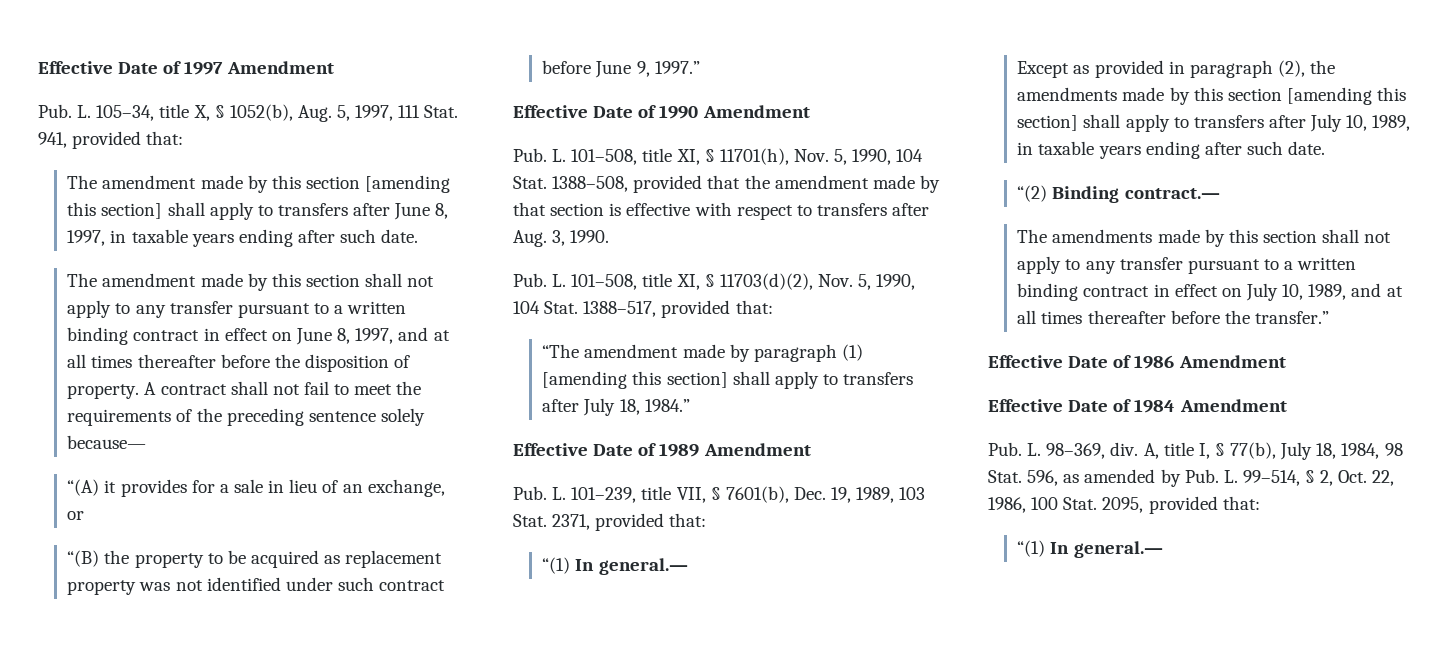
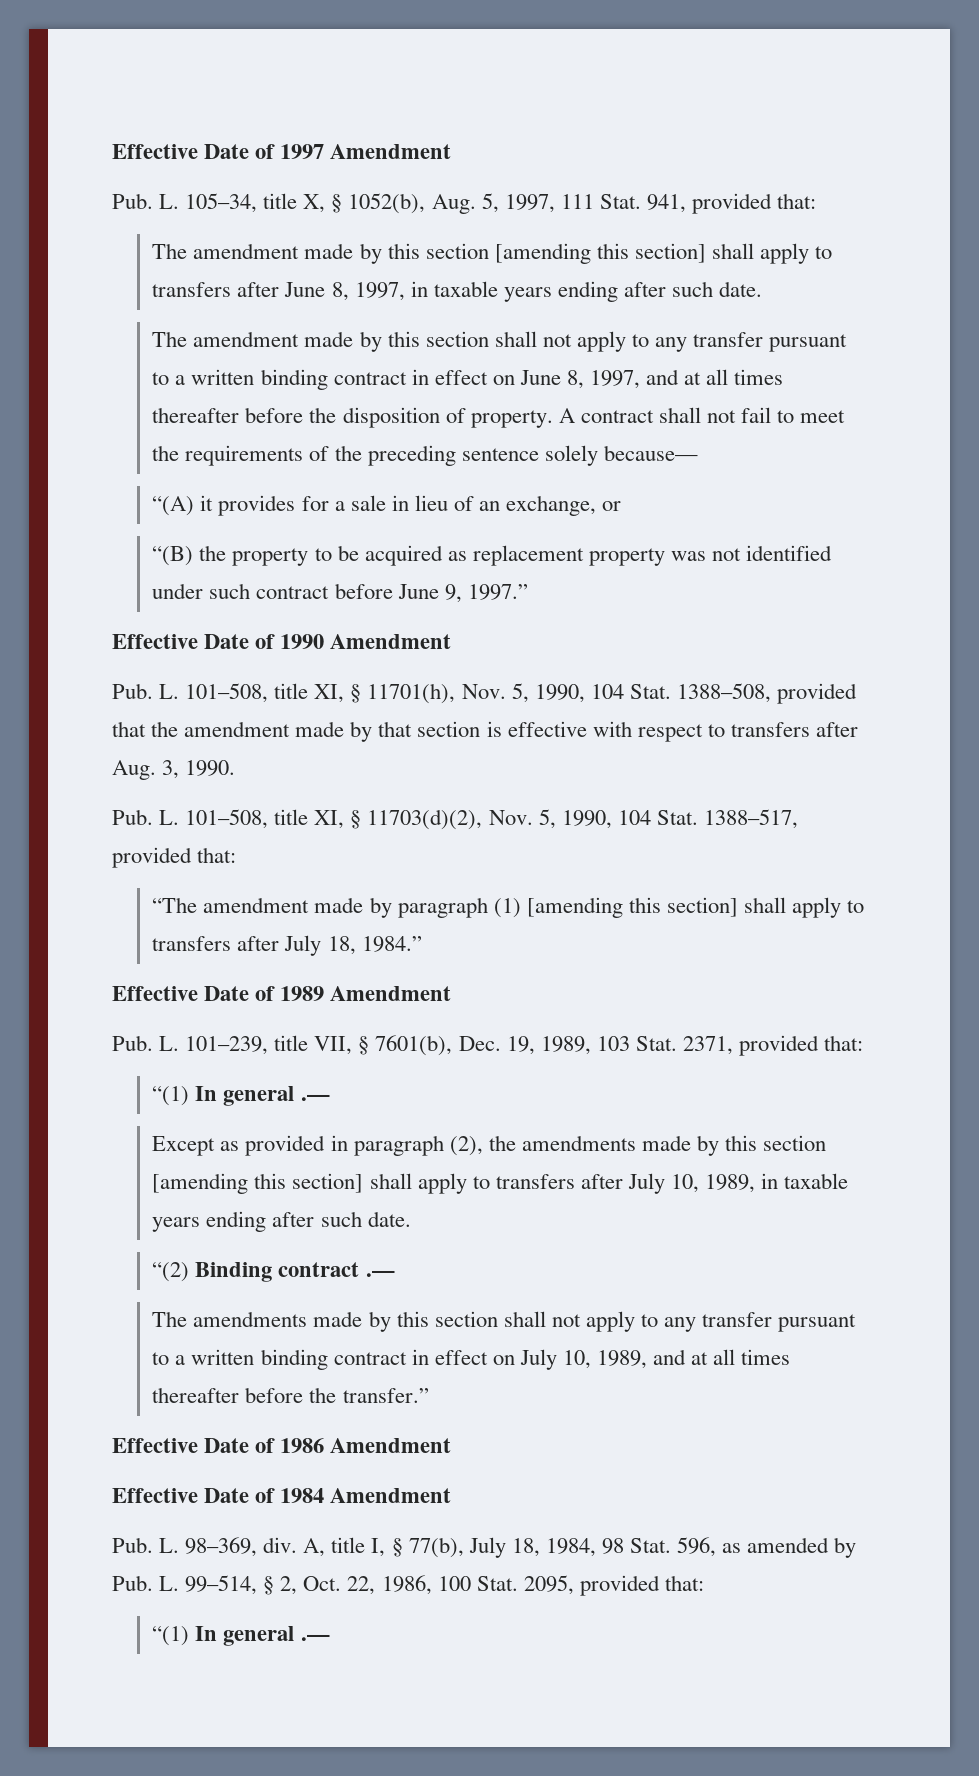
[598,558,688,575] general.— -> [223,1086,330,1106] general .—
[1124,188,1220,199] contract.— -> [278,1262,395,1277] contract .—
[1073,541,1163,558] general.— -> [223,1626,330,1646] general .—

